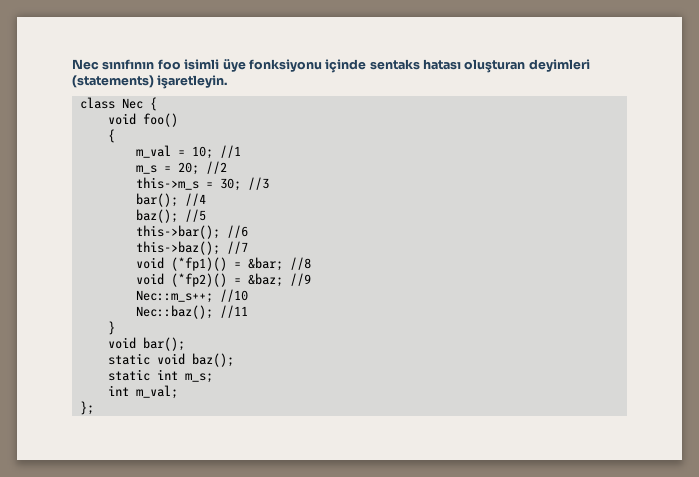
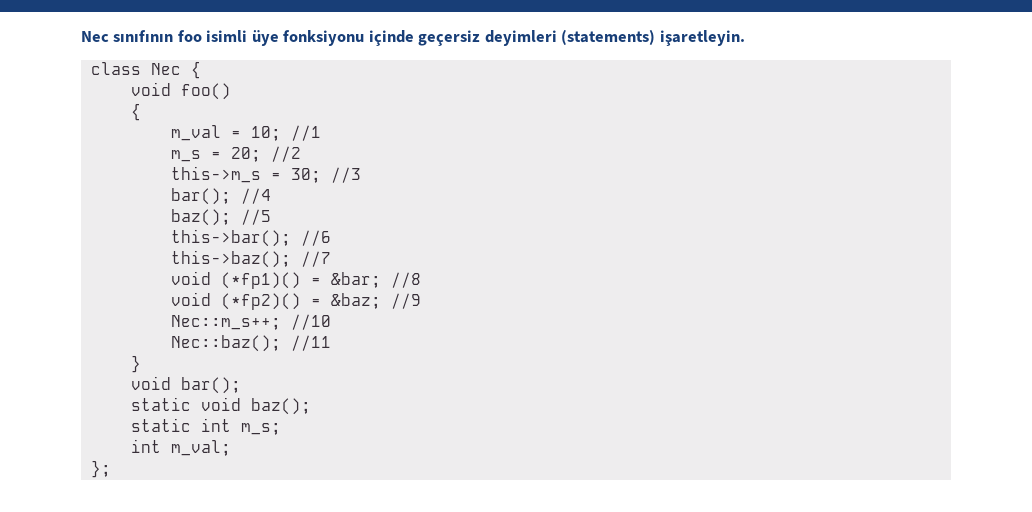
[369,59,526,73] sentaks hatası oluşturan -> [418,30,481,46] geçersiz

